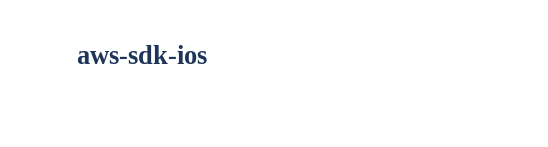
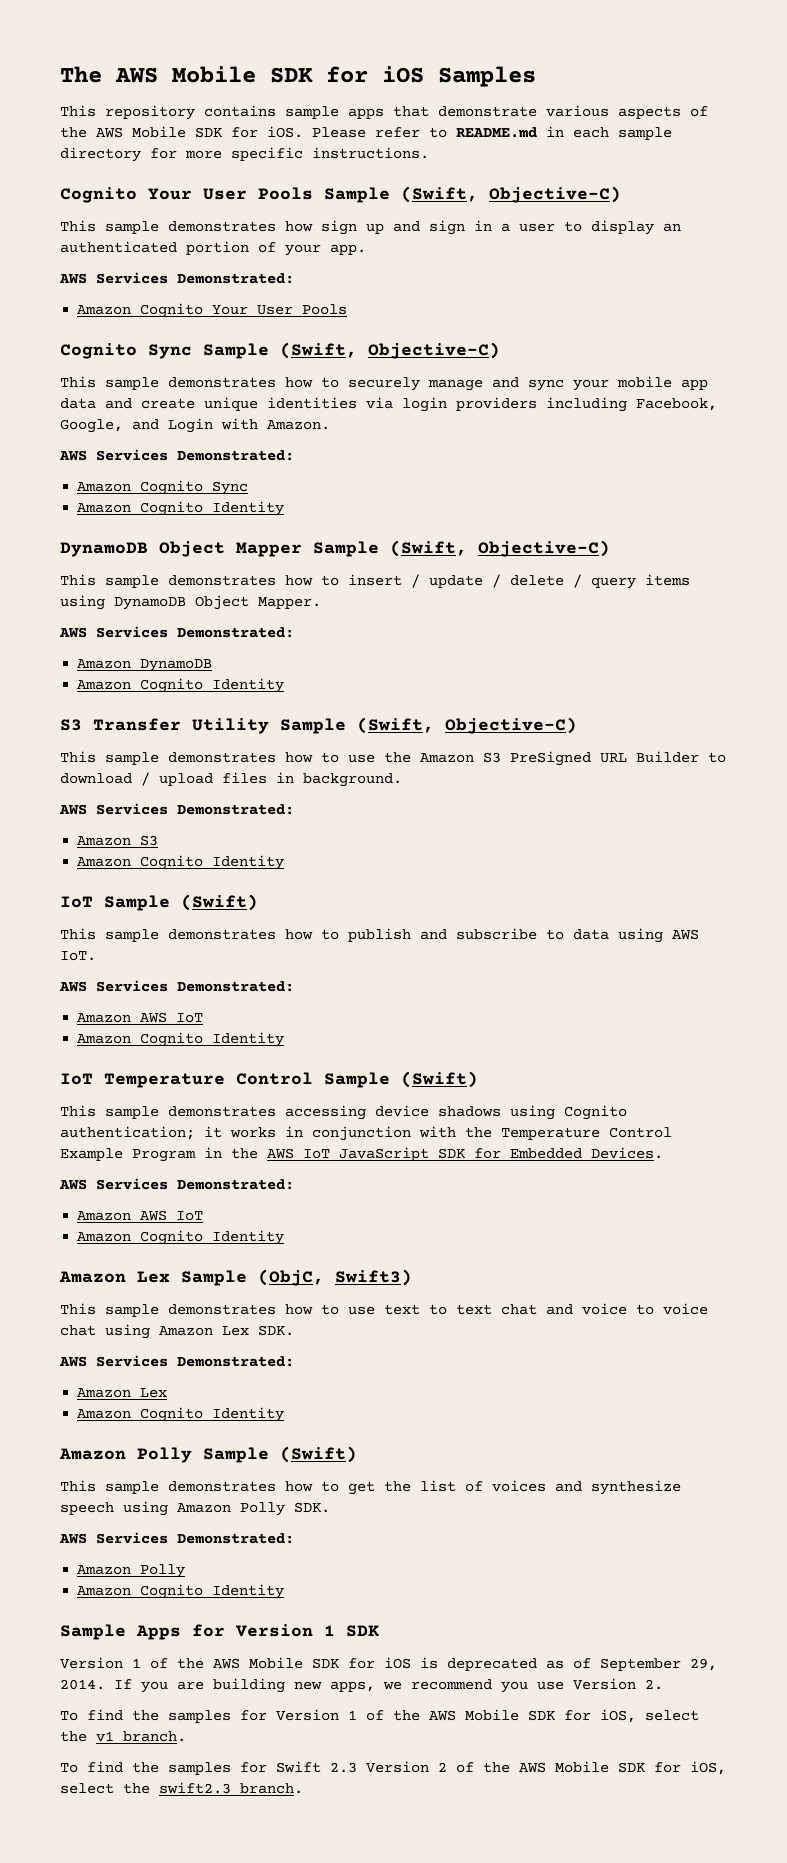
[77,45,207,64] aws-sdk-ios -> [60,66,536,87] [60,105,708,120] [60,126,672,140] [60,147,429,162] [60,186,621,203] [60,220,681,235] [60,241,366,256] [59,272,294,284] [77,303,348,318] [60,342,500,359] [60,376,708,391] [60,397,717,412] [60,418,330,433] [59,449,294,461] [77,480,249,495] [77,501,285,516] [60,540,610,557] [60,574,690,589] [60,595,321,610] [59,626,294,638] [77,659,213,672] [77,678,285,693] [60,717,577,734] [60,751,726,766] [60,772,402,787] [59,803,294,815] [77,835,159,846] [77,855,285,870] [60,894,258,911] [60,928,699,943] [60,951,96,961] [59,980,294,992] [77,1012,204,1023] [77,1032,285,1047] [60,1071,478,1088] [60,1105,627,1120] [60,1126,672,1141] [60,1147,663,1162] [59,1178,294,1190] [77,1210,204,1221] [77,1230,285,1245] [59,1269,412,1286] [60,1303,708,1317] [60,1324,294,1339] [59,1355,294,1367] [77,1388,168,1398] [77,1407,285,1422] [59,1446,357,1463] [60,1480,681,1495] [60,1501,330,1516] [59,1532,294,1544] [77,1564,186,1578] [77,1584,285,1599] [60,1624,379,1640] [60,1657,717,1671] [60,1678,663,1693] [60,1709,699,1723] [60,1731,186,1742] [60,1761,726,1775] [60,1782,303,1794] The AWS Mobile SDK for iOS Samples // This repository contains sample apps that demonstrate various aspects of the AWS Mobile SDK for iOS. Please refer to README.md in each sample directory for more specific instructions. // Cognito Your User Pools Sample (Swift, Objective-C) // This sample demonstrates how sign up and sign in a user to display an authenticated portion of your app. // AWS Services Demonstrated: // Amazon Cognito Your User Pools // Cognito Sync Sample (Swift, Objective-C) // This sample demonstrates how to securely manage and sync your mobile app data and create unique identities via login providers including Facebook, Google, and Login with Amazon. // AWS Services Demonstrated: // Amazon Cognito Sync // Amazon Cognito Identity // DynamoDB Object Mapper Sample (Swift, Objective-C) // This sample demonstrates how to insert / update / delete / query items using DynamoDB Object Mapper. // AWS Services Demonstrated: // Amazon DynamoDB // Amazon Cognito Identity // S3 Transfer Utility Sample (Swift, Objective-C) // This sample demonstrates how to use the Amazon S3 PreSigned URL Builder to download / upload files in background. // AWS Services Demonstrated: // Amazon S3 // Amazon Cognito Identity // IoT Sample (Swift) // This sample demonstrates how to publish and subscribe to data using AWS IoT. // AWS Services Demonstrated: // Amazon AWS IoT // Amazon Cognito Identity // IoT Temperature Control Sample (Swift) // This sample demonstrates accessing device shadows using Cognito authentication; it works in conjunction with the Temperature Control Example Program in the AWS IoT JavaScript SDK for Embedded Devices. // AWS Services Demonstrated: // Amazon AWS IoT // Amazon Cognito Identity // Amazon Lex Sample (ObjC, Swift3) // This sample demonstrates how to use text to text chat and voice to voice chat using Amazon Lex SDK. // AWS Services Demonstrated: // Amazon Lex // Amazon Cognito Identity // Amazon Polly Sample (Swift) // This sample demonstrates how to get the list of voices and synthesize speech using Amazon Polly SDK. // AWS Services Demonstrated: // Amazon Polly // Amazon Cognito Identity // Sample Apps for Version 1 SDK // Version 1 of the AWS Mobile SDK for iOS is deprecated as of September 29, 2014. If you are building new apps, we recommend you use Version 2. // To find the samples for Version 1 of the AWS Mobile SDK for iOS, select the v1 branch. // To find the samples for Swift 2.3 Version 2 of the AWS Mobile SDK for iOS, select the swift2.3 branch.

